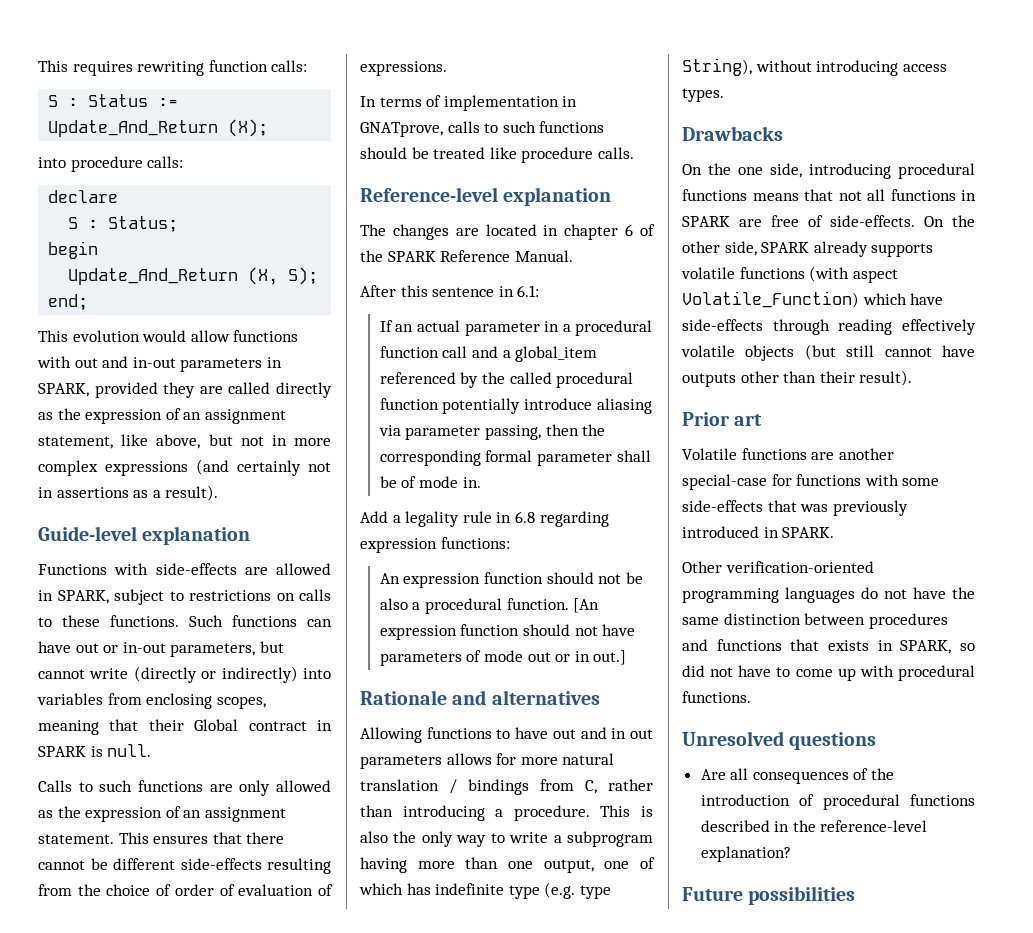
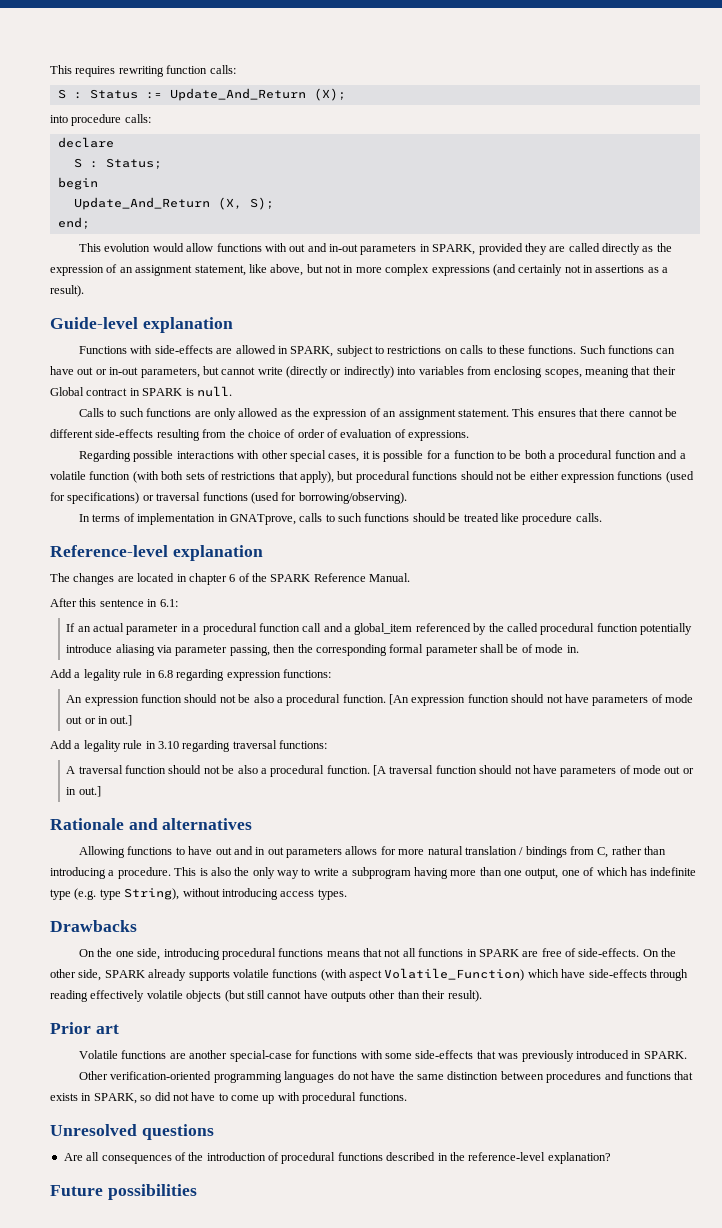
(447, 68) none -> [79,450,686,462] [50,471,694,483] [50,492,407,504] // Regarding possible interactions with other special cases, it is possible for a function to be both a procedural function and a volatile function (with both sets of restrictions that apply), but procedural functions should not be either expression functions (used for specifications) or traversal functions (used for borrowing/observing).
(627, 657) none -> [50,740,327,752] [66,765,694,777] [66,786,101,797] // Add a legality rule in 3.10 regarding traversal functions: // A traversal function should not be also a procedural function. [A traversal function should not have parameters of mode out or in out.]

